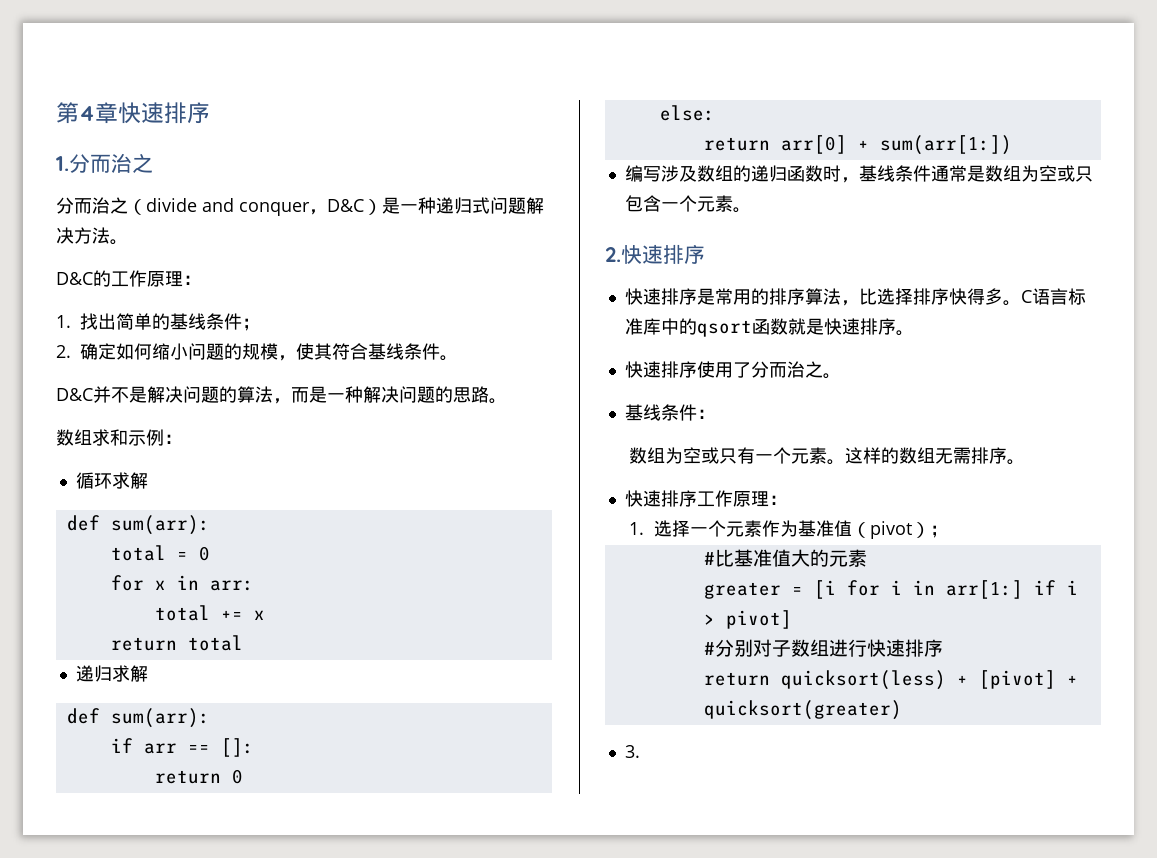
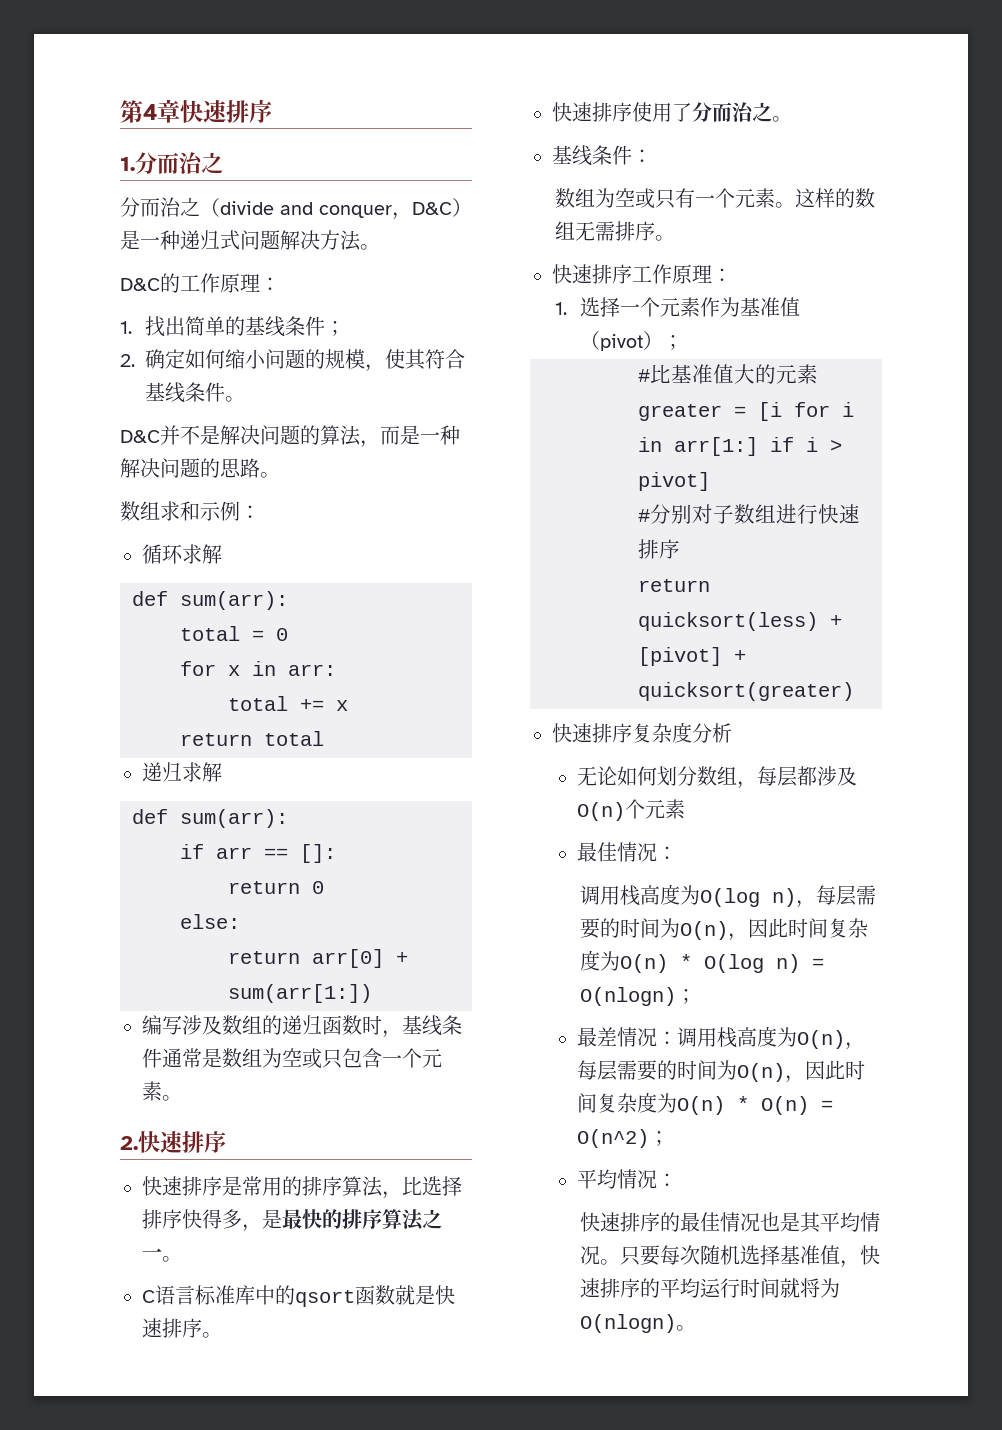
[1002,300,1021,306] 。 -> [242,1209,442,1232] [142,1248,182,1262] ，是最快的排序算法之一。 //
[624,745,640,758] 3. -> [552,722,732,743] [576,766,857,789] [576,799,685,821] [576,842,677,862] [579,884,876,908] [579,918,868,941] [579,950,824,973] [579,987,696,1006] [576,1026,865,1050] [576,1060,865,1083] [576,1092,833,1115] [576,1129,669,1148] [576,1169,677,1189] [579,1212,880,1233] [579,1245,880,1268] [579,1278,840,1298] [579,1314,696,1333] 快速排序复杂度分析 // 无论如何划分数组，每层都涉及O(n)个元素 // 最佳情况： // 调用栈高度为O(log n)，每层需要的时间为O(n)，因此时间复杂度为O(n) * O(log n) = O(nlogn)； // 最差情况：调用栈高度为O(n)，每层需要的时间为O(n)，因此时间复杂度为O(n) * O(n) = O(n^2)； // 平均情况： // 快速排序的最佳情况也是其平均情况。只要每次随机选择基准值，快速排序的平均运行时间就将为O(nlogn)。

